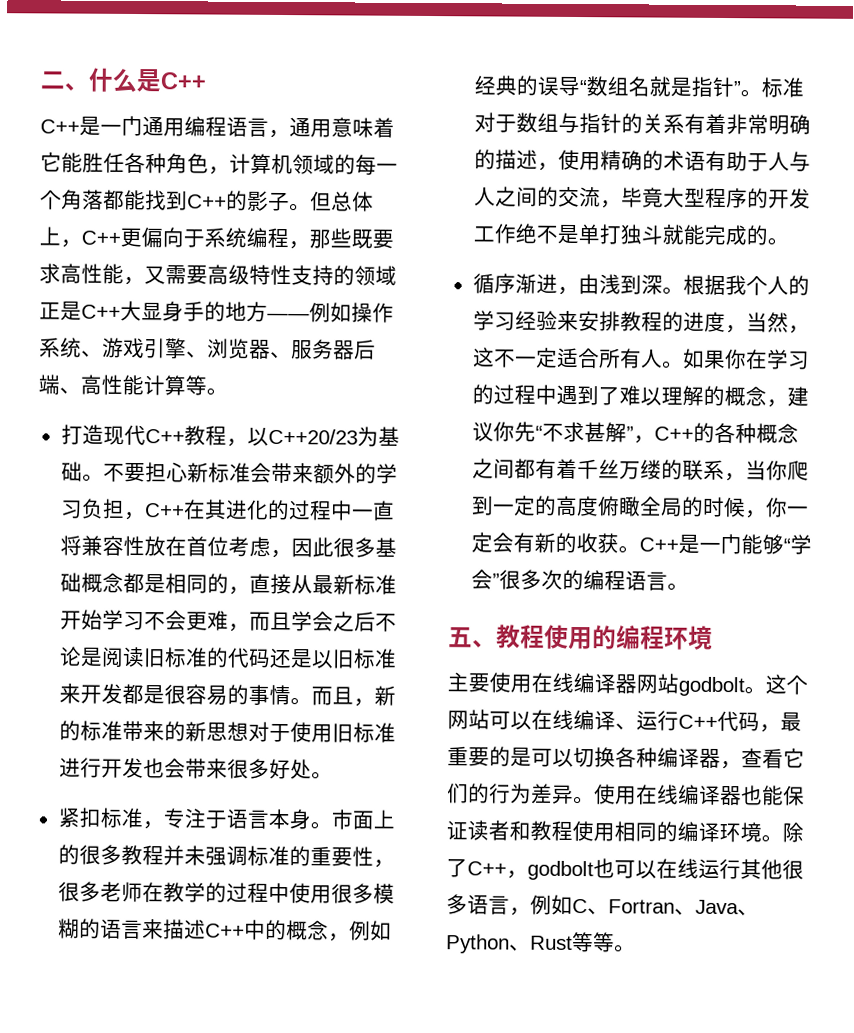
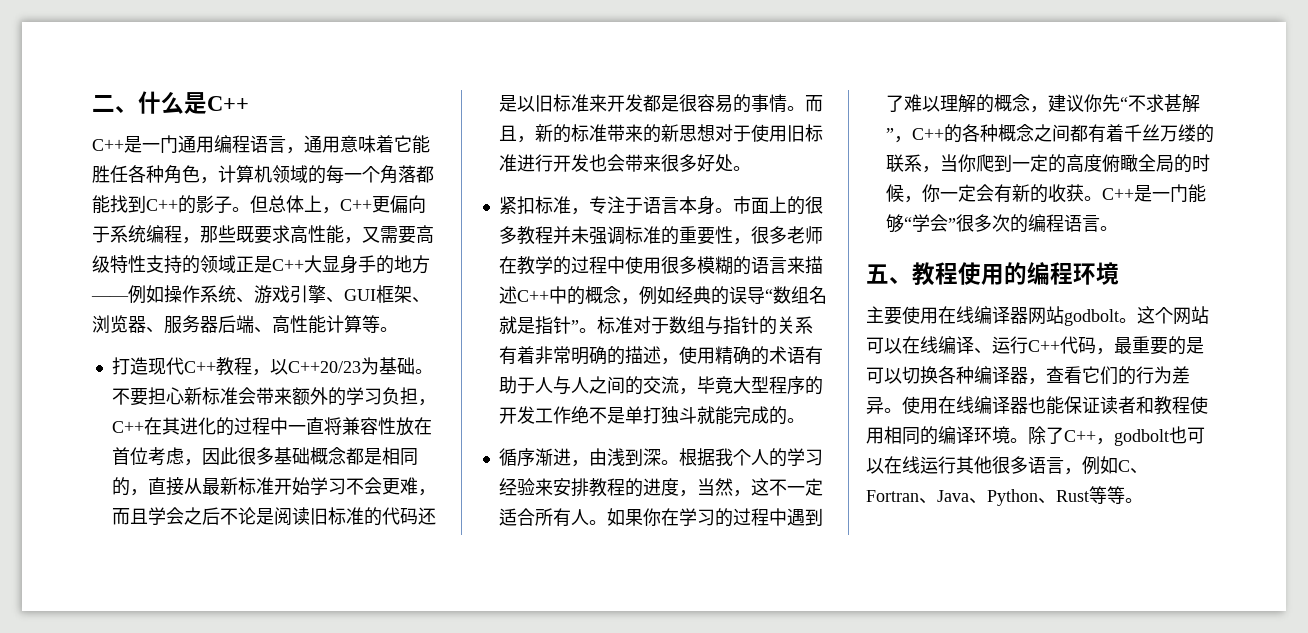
(208, 354) none -> [344,285,430,303] GUI框架、

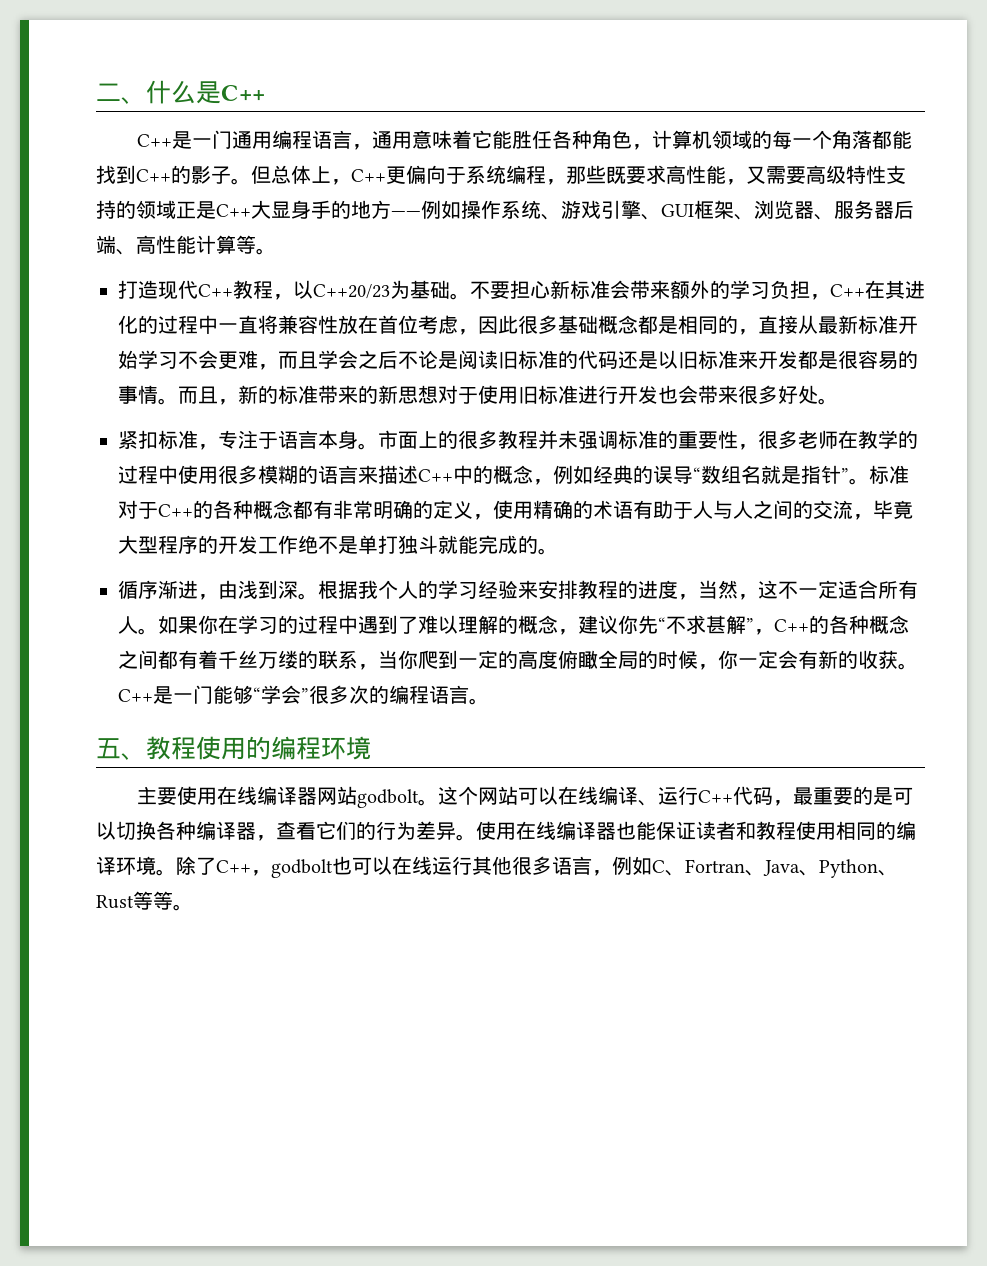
[668,316,813,335] [498,346,535,365] 数组与指针的关系有着 -> [158,500,333,519] C++的各种概念都有
[624,346,661,364] 描述 -> [433,500,473,519] 定义

